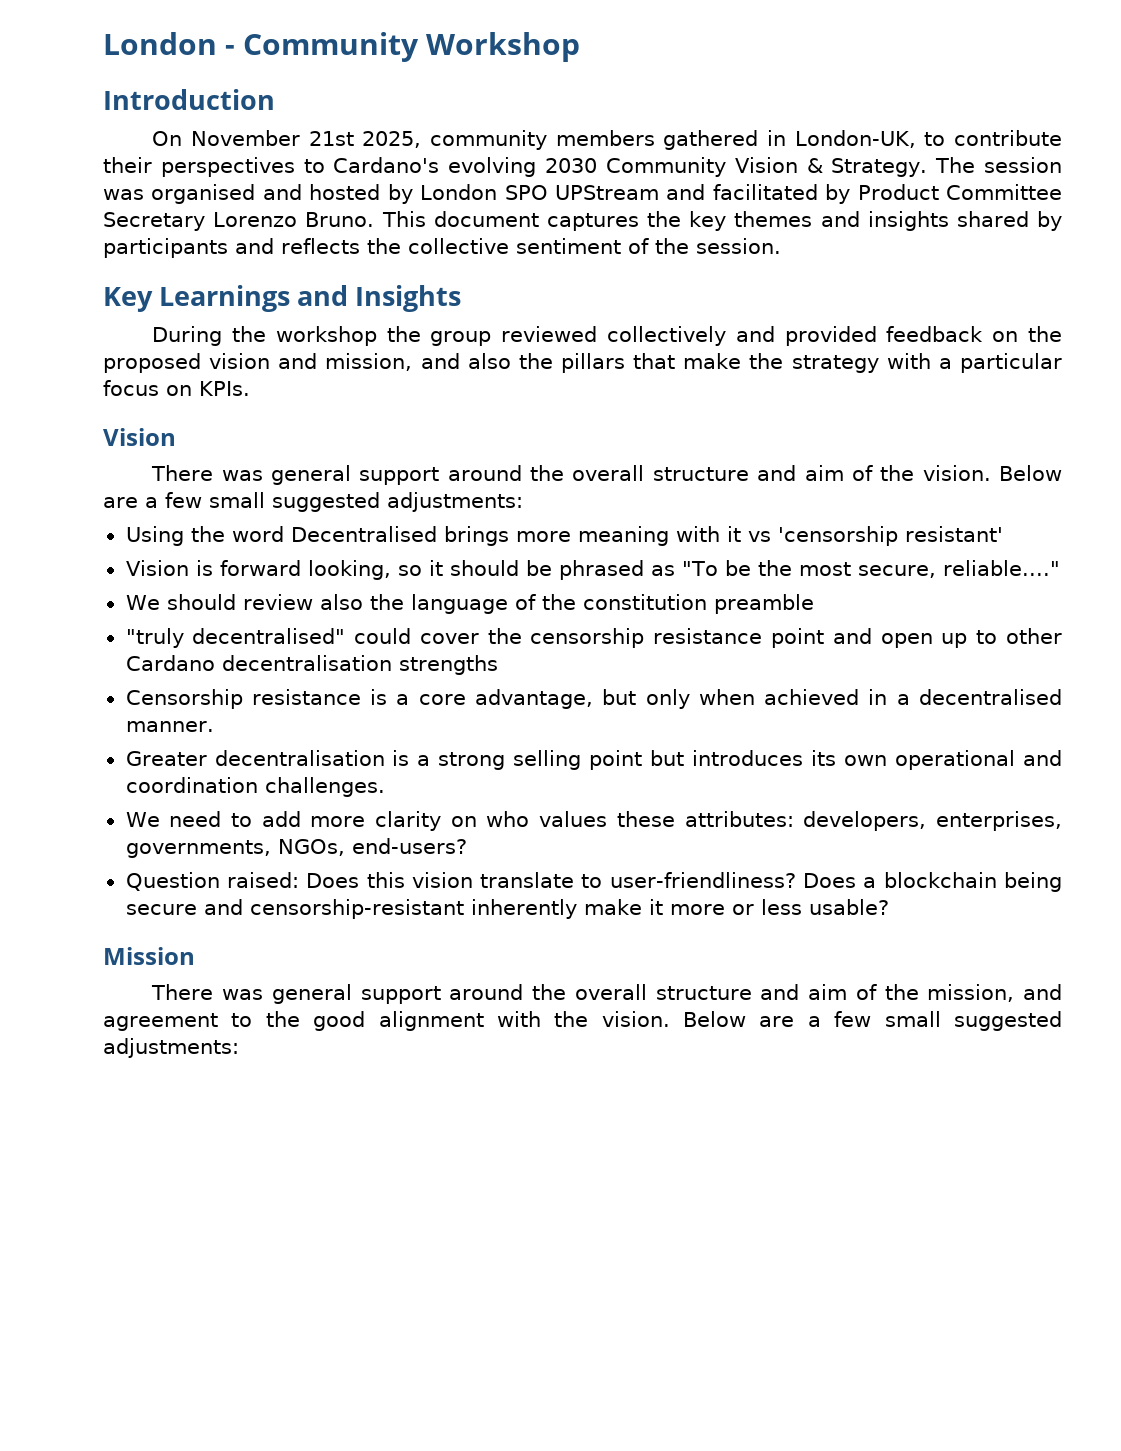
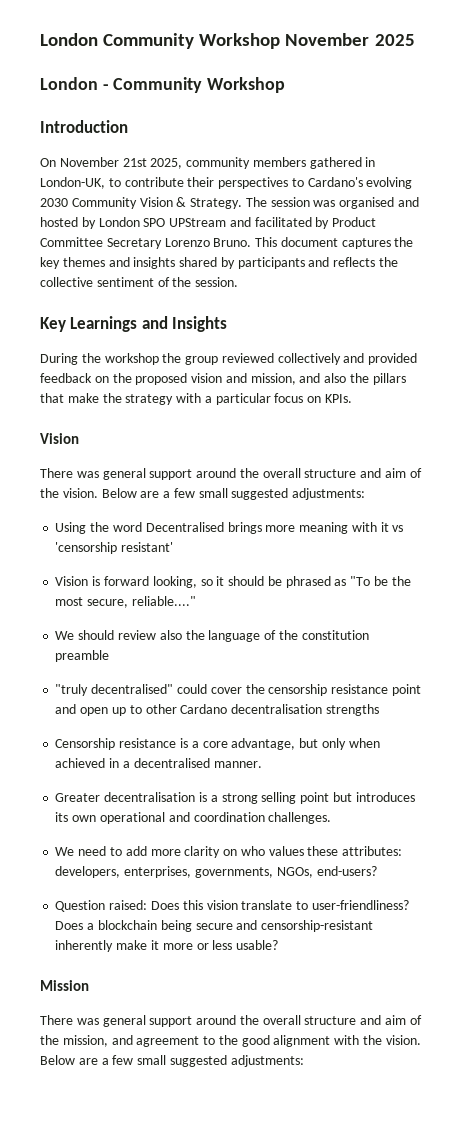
[103,32,217,55] London -> [40,33,415,49] [40,77,98,90] London Community Workshop November 2025 // London

